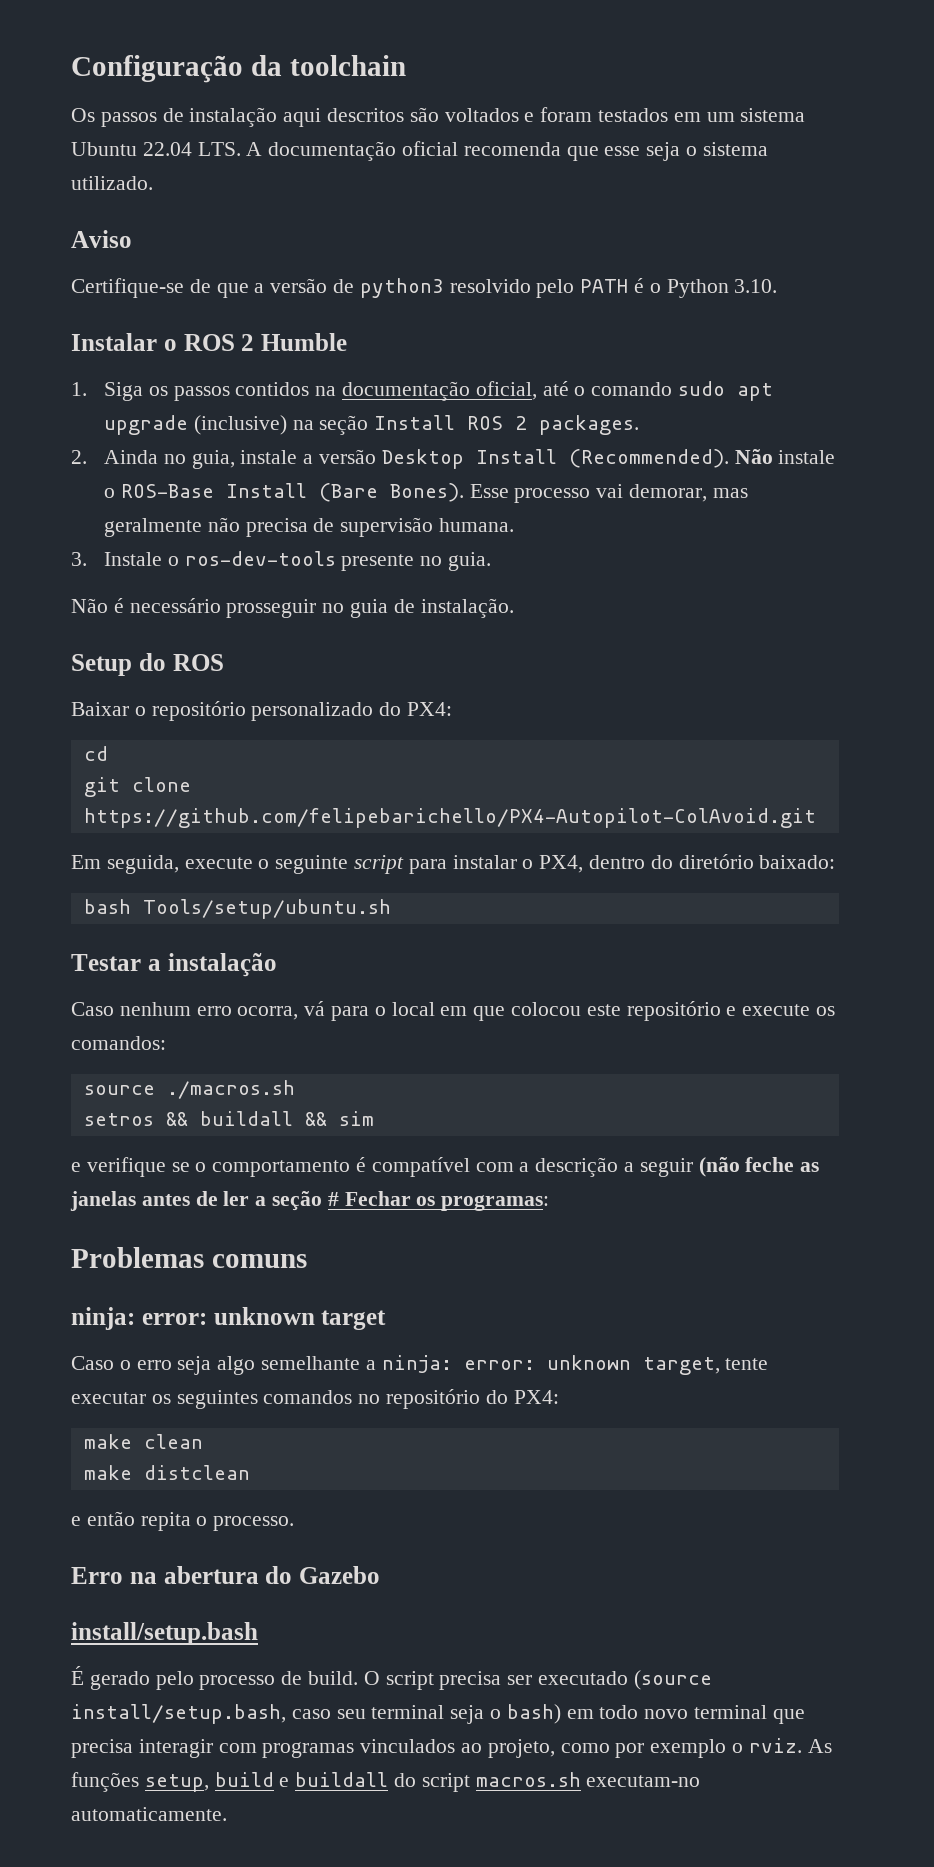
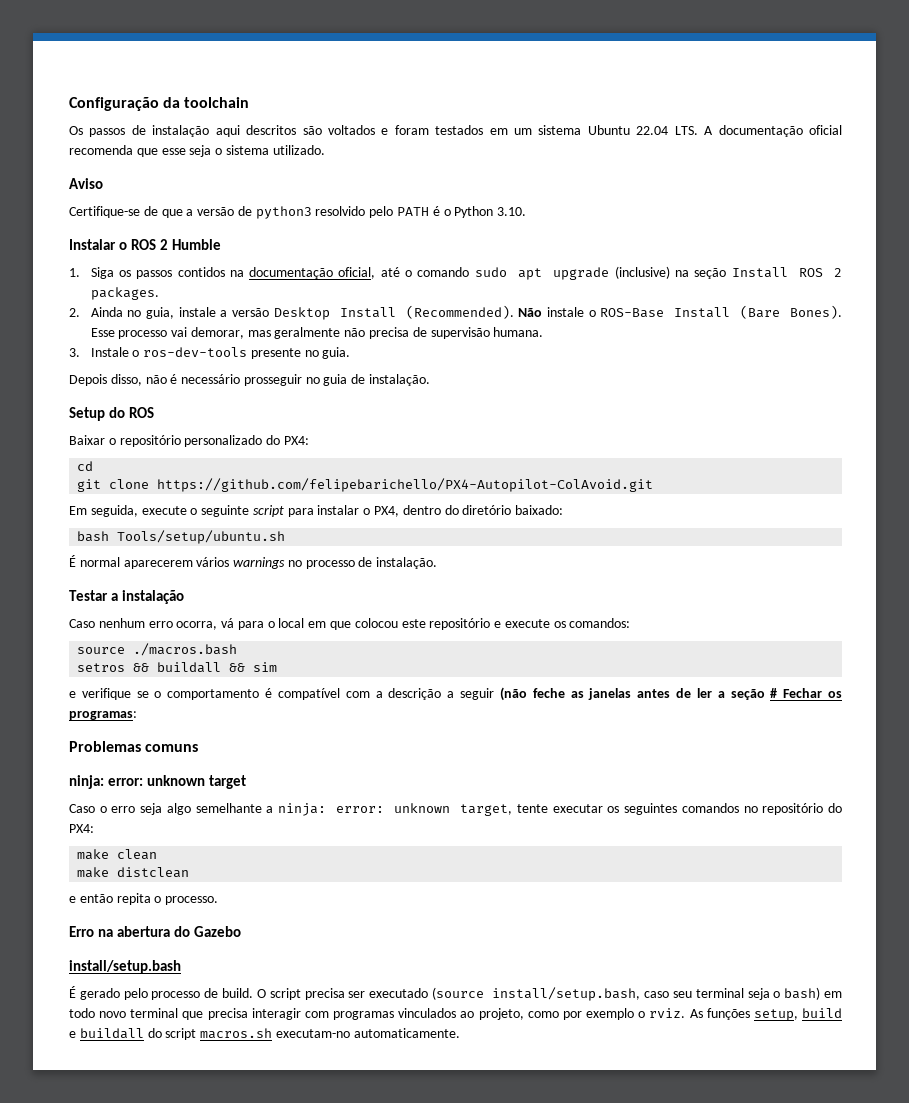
[71,598,108,613] Não -> [69,374,167,386] Depois disso, não
(391, 909) none -> [69,555,438,569] // É normal aparecerem vários warnings no processo de instalação.
[166,1080,295,1099] ./macros.sh -> [133,643,238,656] ./macros.bash

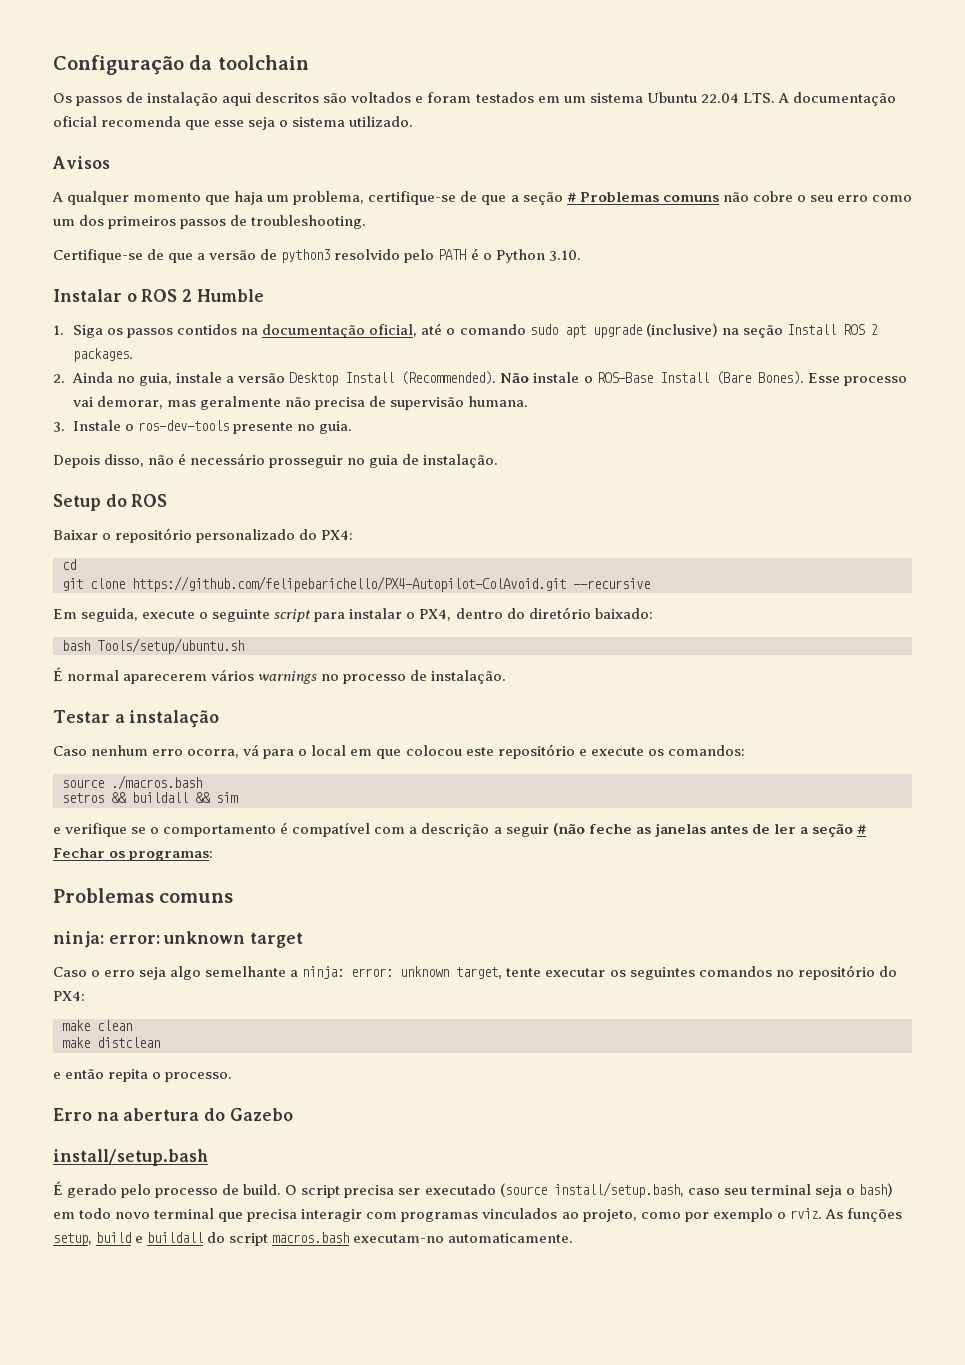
[69,178,103,189] Aviso -> [52,156,110,169] [52,191,912,205] [53,215,367,229] Avisos // A qualquer momento que haja um problema, certifique-se de que a seção # Problemas comuns não cobre o seu erro como um dos primeiros passos de troubleshooting.
(654, 485) none -> [573,578,650,589] --recursive
[200,1028,273,1039] macros.sh -> [272,1232,350,1243] macros.bash

